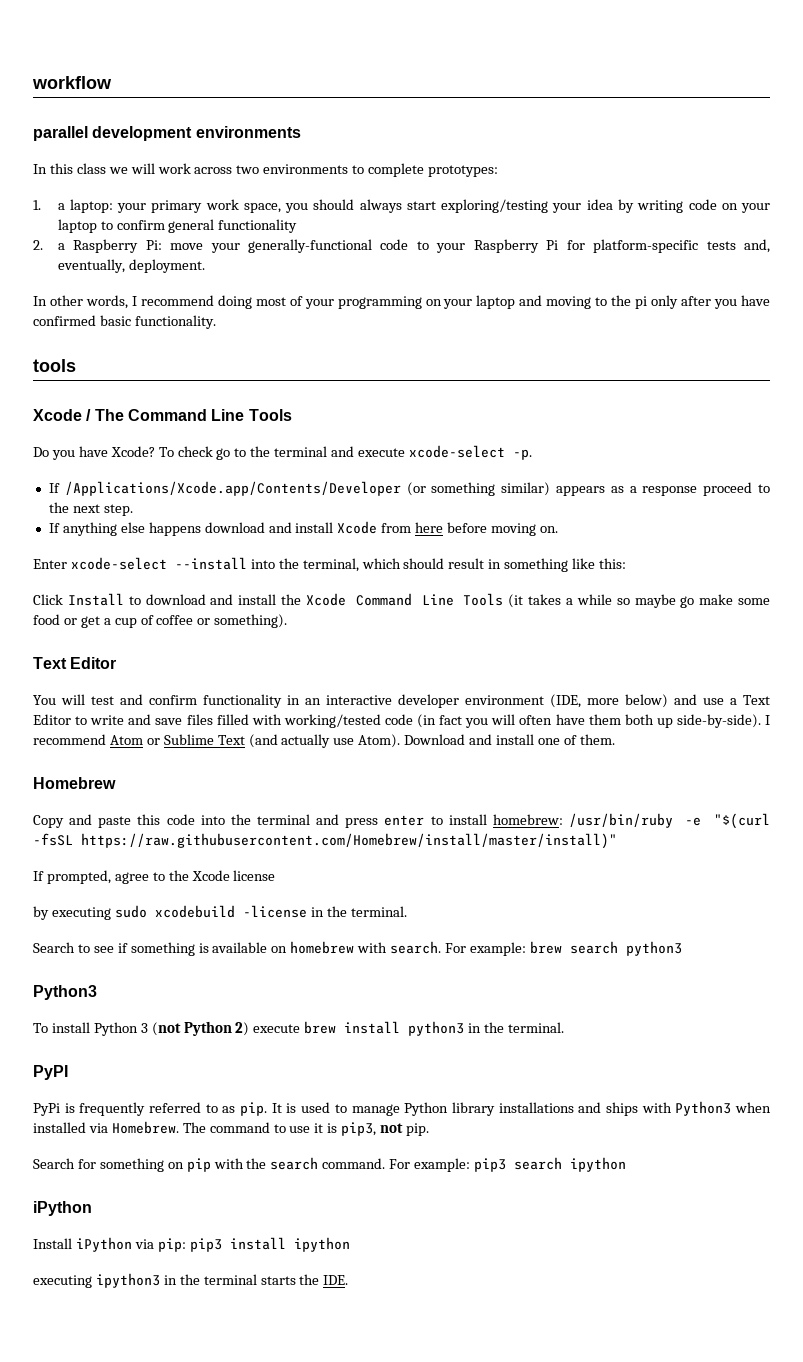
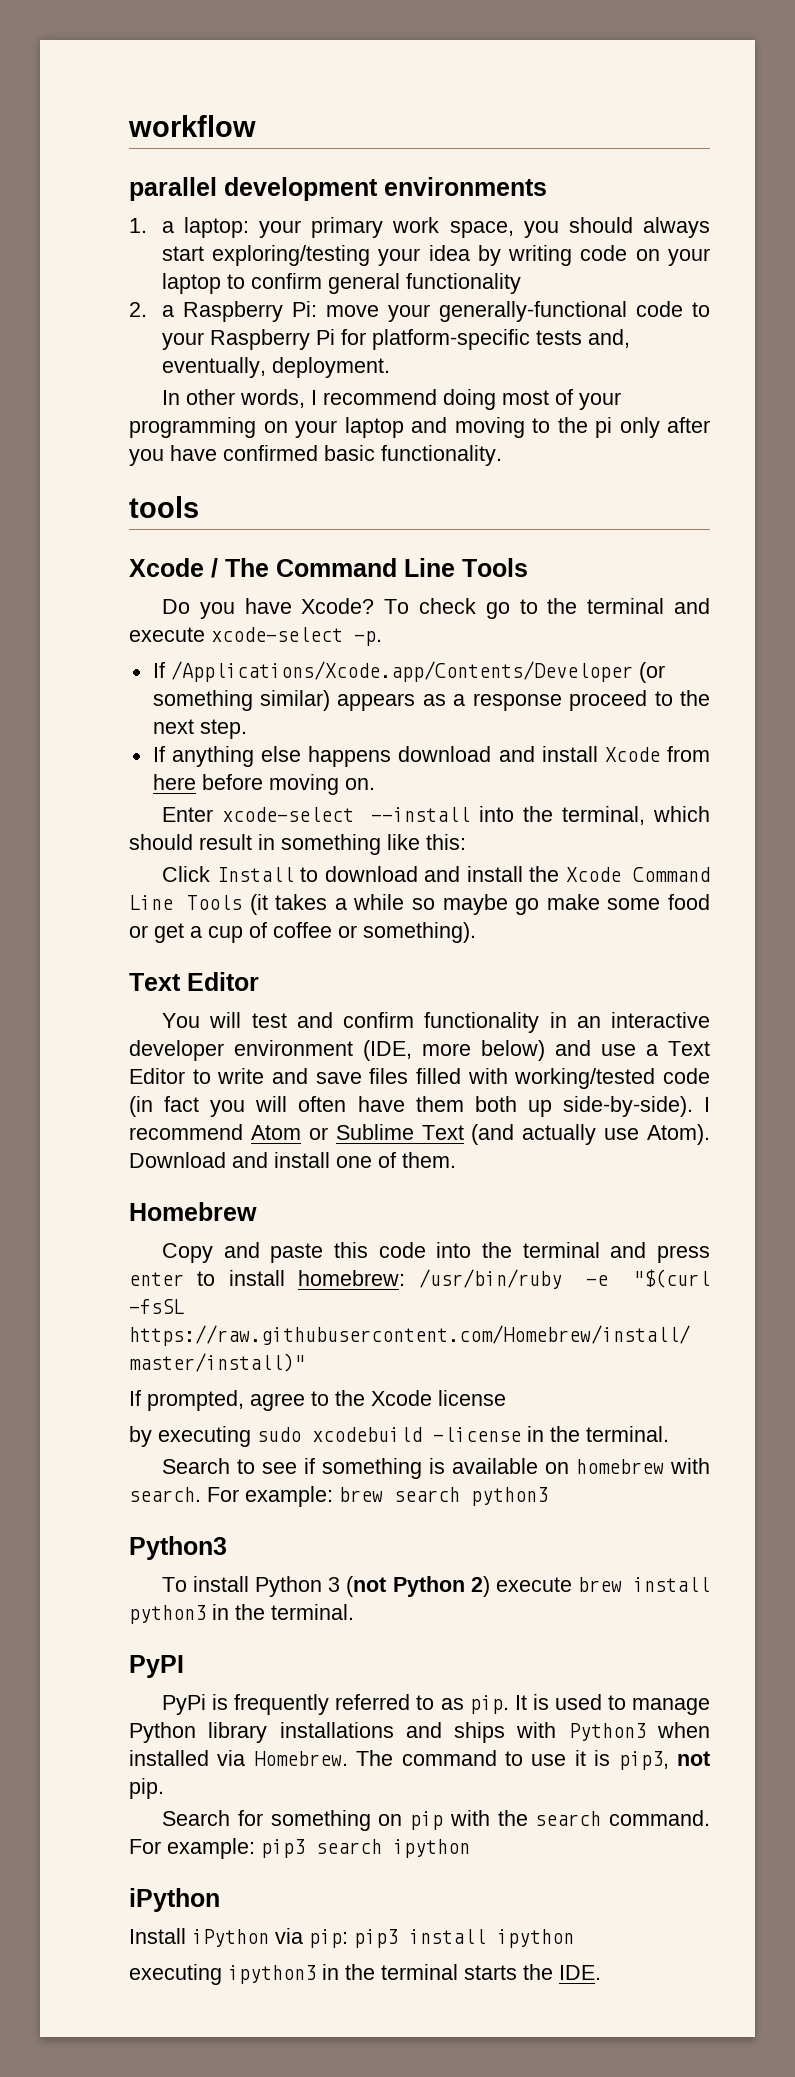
[33,163,499,177] // In this class we will work across two environments to complete prototypes: -> (547, 186) none

